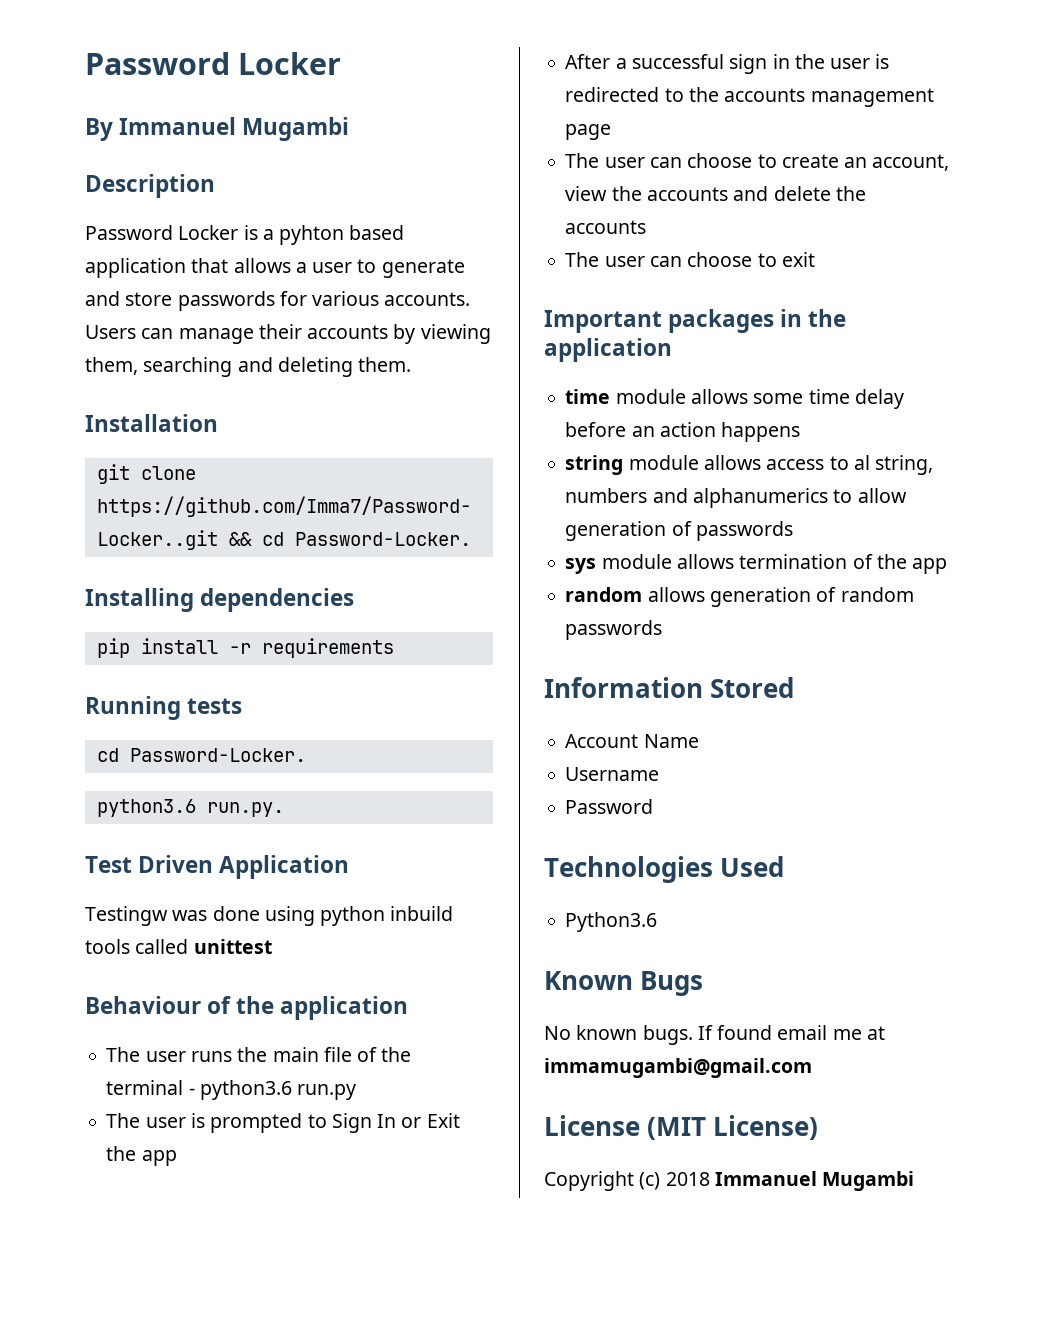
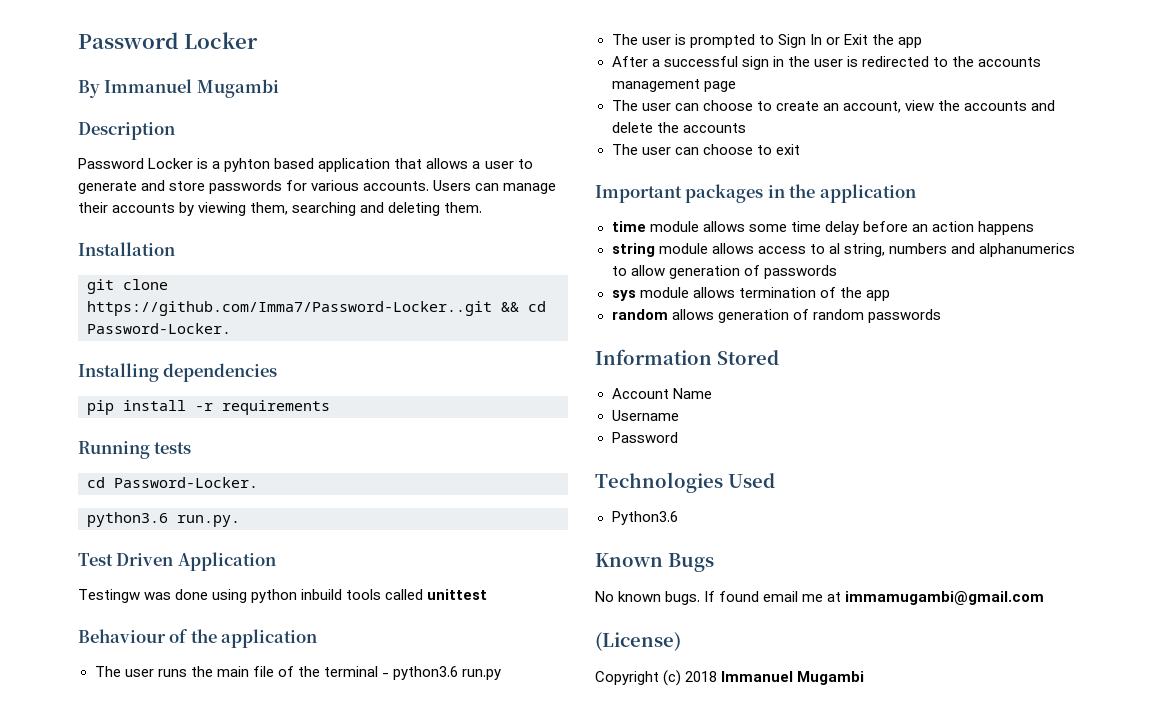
[544,1115,819,1140] License (MIT License) -> [595,632,681,651] (License)

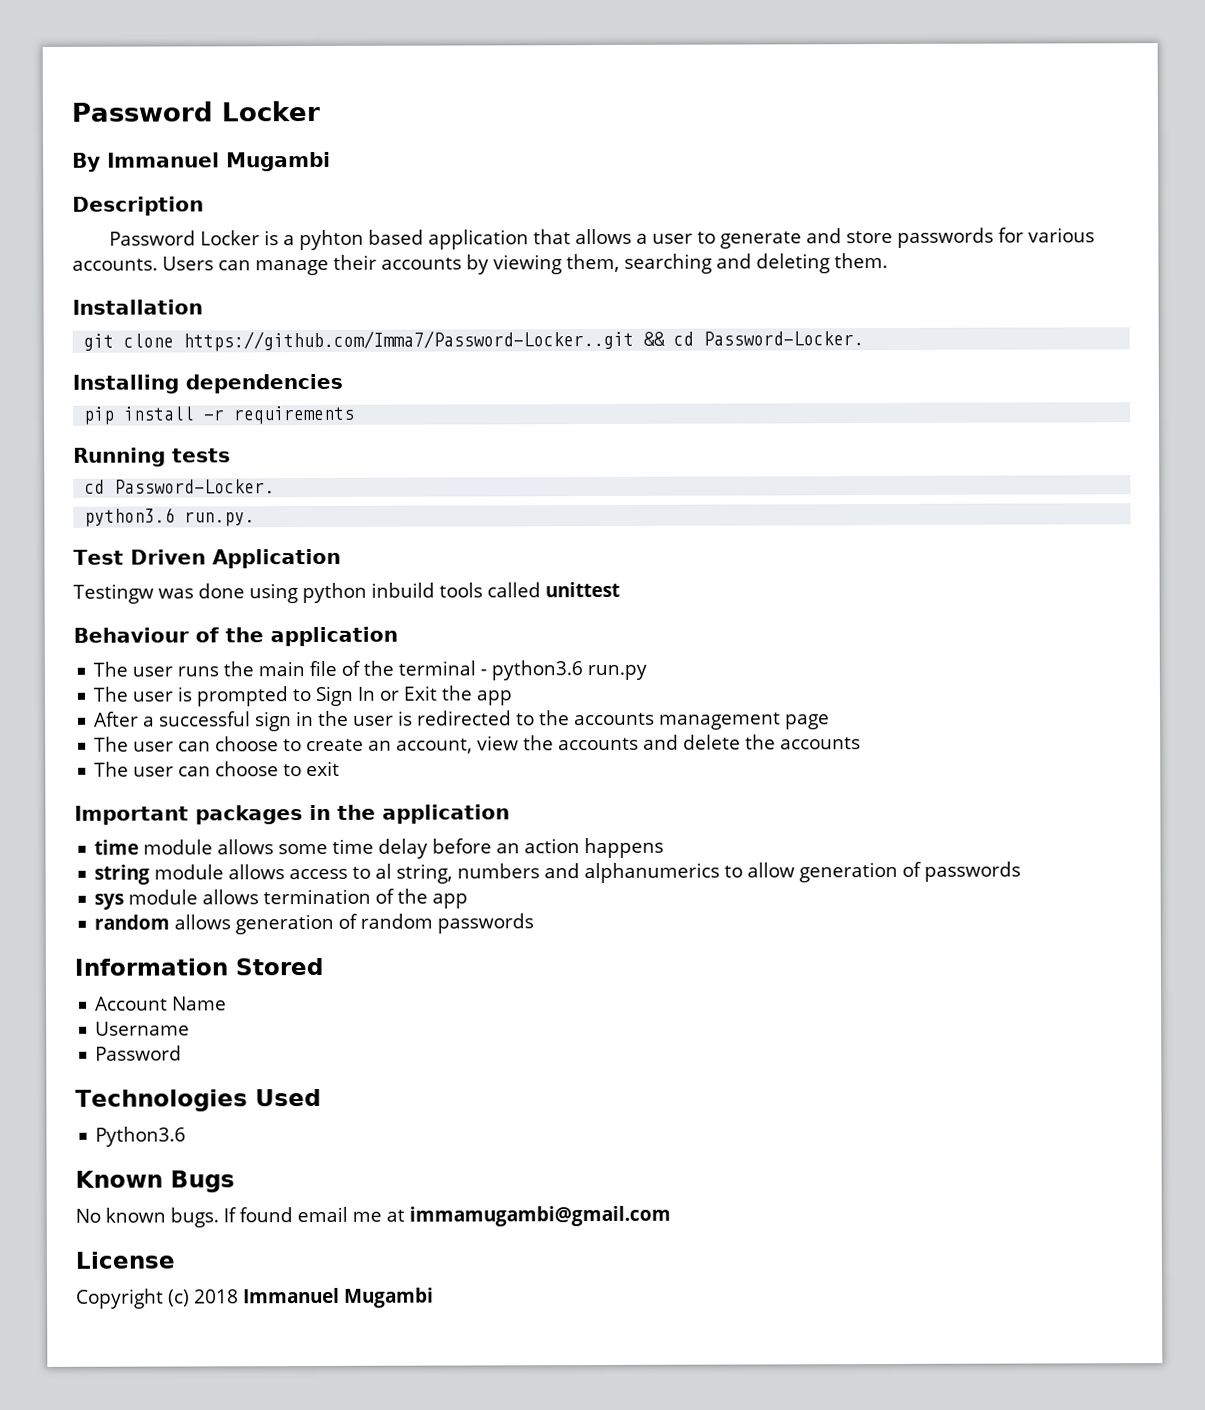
[595,632,681,651] (License) -> [75,1251,175,1269] License

